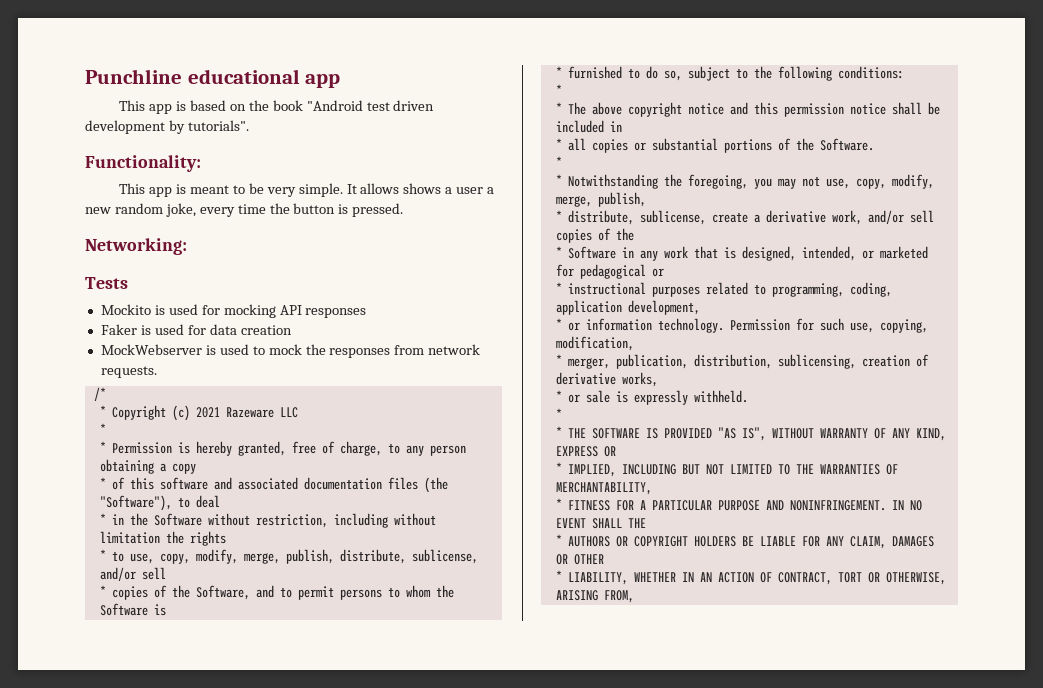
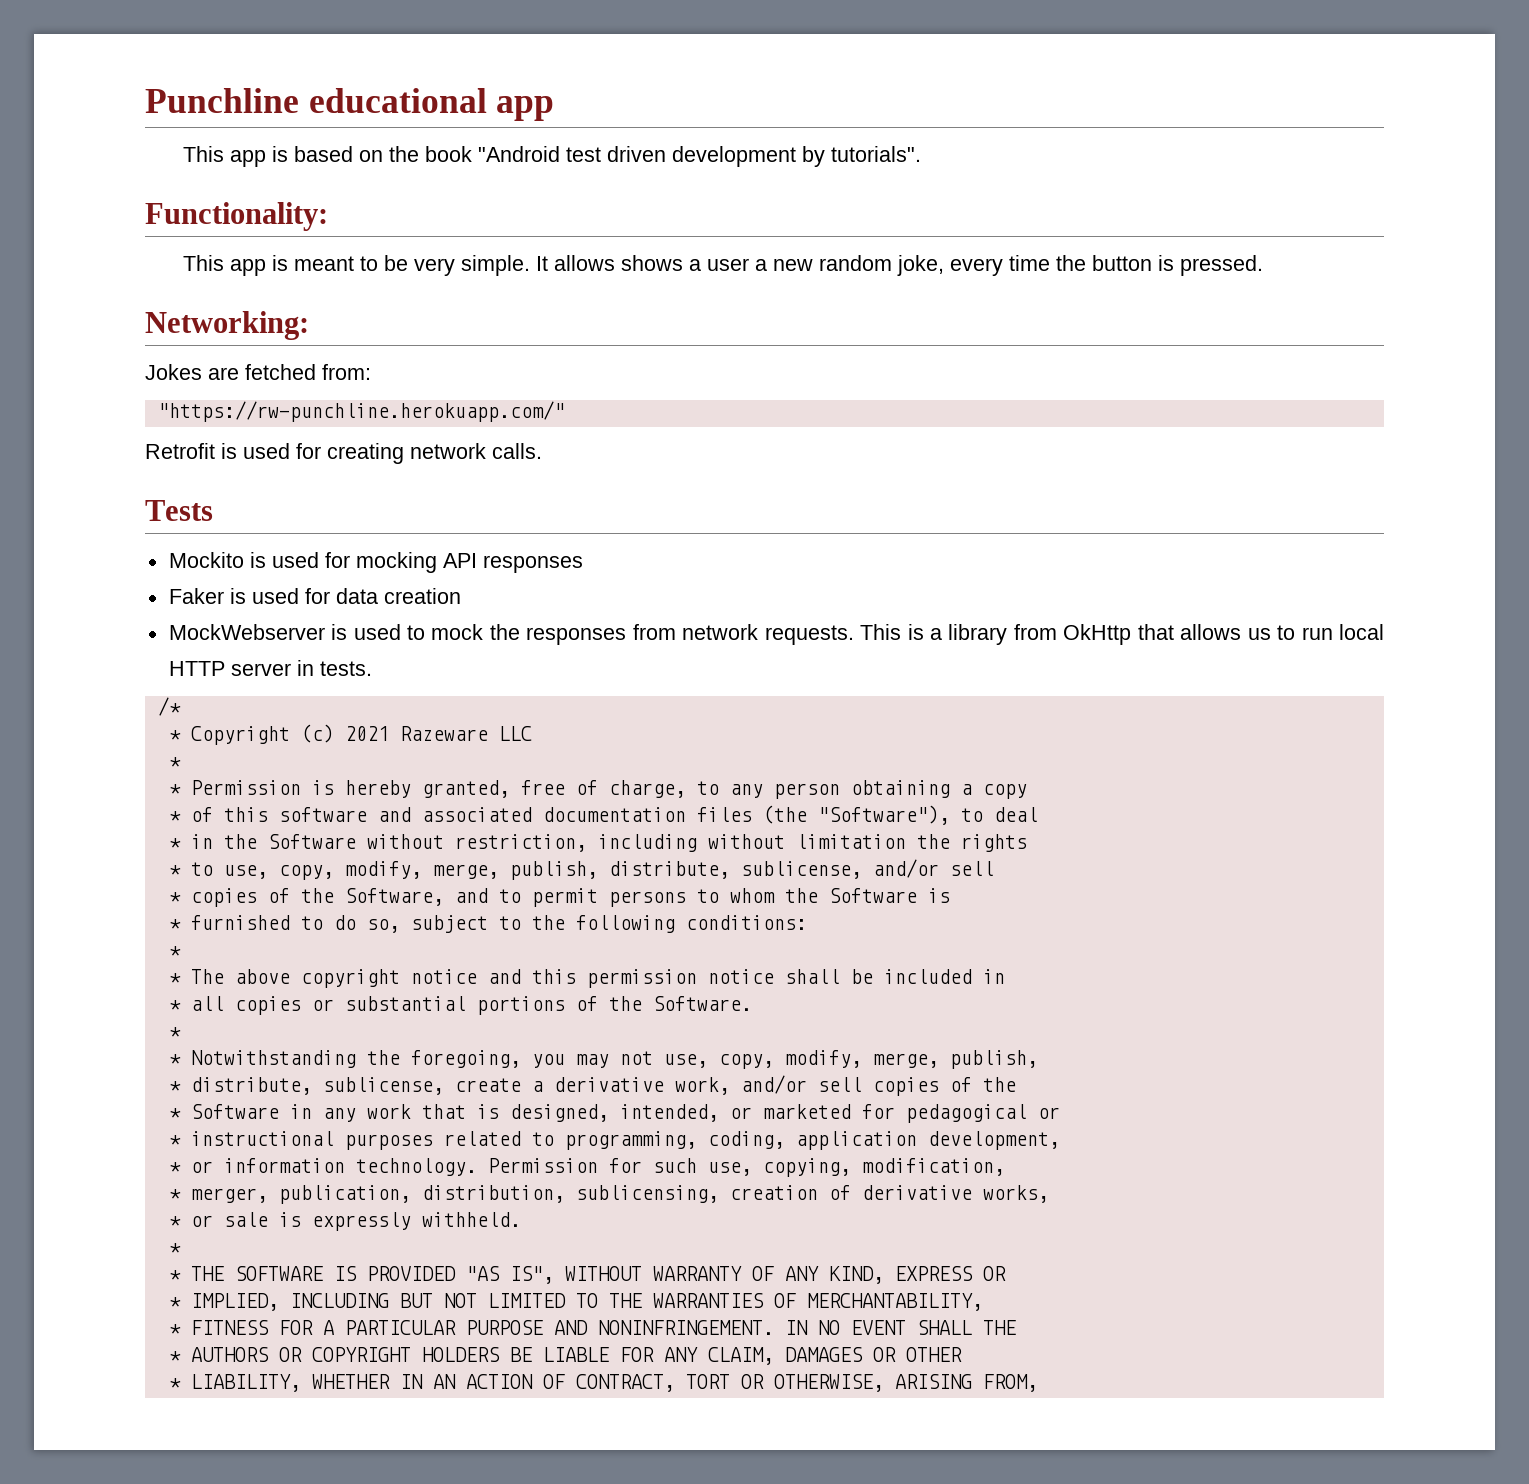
(187, 246) none -> [145,364,371,380] [157,401,565,422] [145,443,542,464] // Jokes are fetched from: // "https://rw-punchline.herokuapp.com/" // Retrofit is used for creating network calls.
(157, 372) none -> [860,624,1384,645] [168,660,372,676] This is a library from OkHttp that allows us to run local HTTP server in tests.

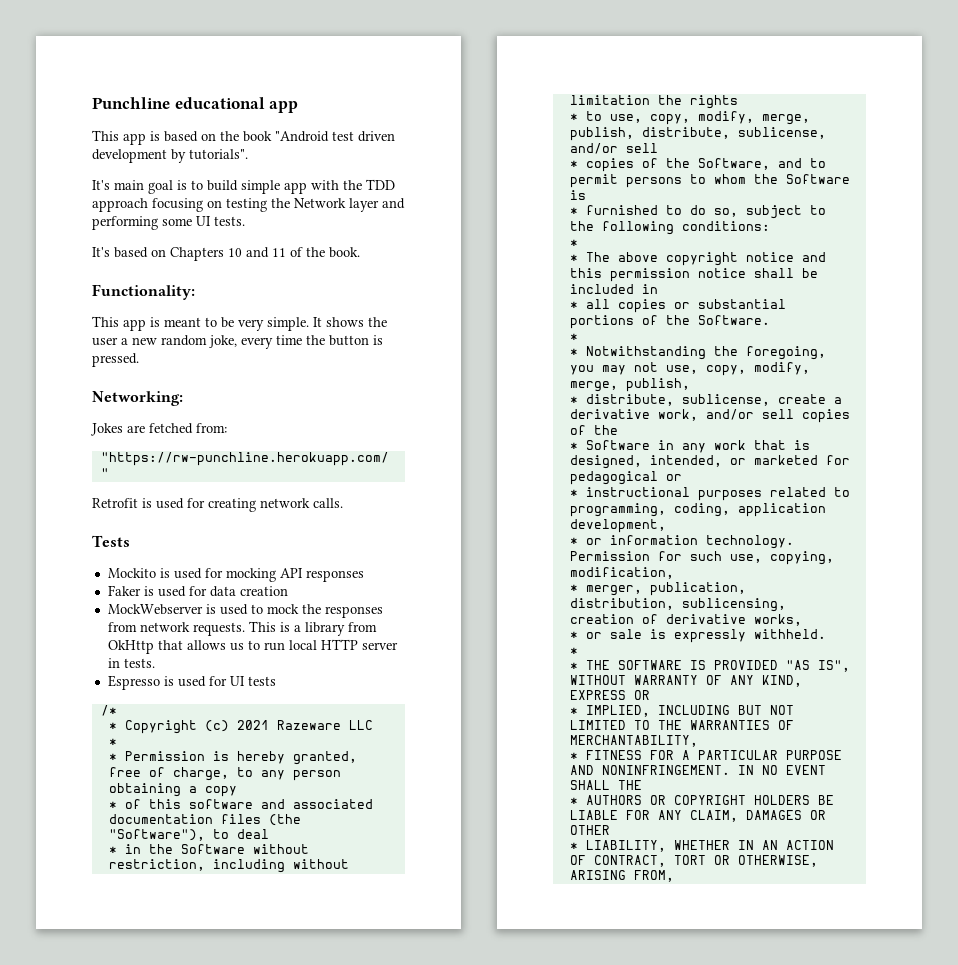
(922, 154) none -> [92,179,395,194] [92,198,405,212] [92,216,245,230] [92,247,360,261] // It's main goal is to build simple app with the TDD approach focusing on testing the Network layer and performing some UI tests. // It's based on Chapters 10 and 11 of the book.
[554,255,702,271] allows shows a -> [326,317,387,327] shows the
(372, 668) none -> [107,675,276,690] // Espresso is used for UI tests

